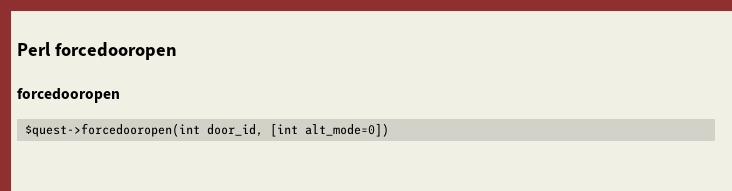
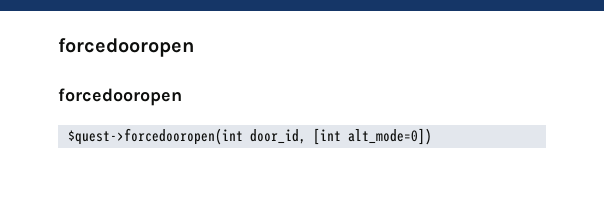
[17,42,51,56] Perl -> (58, 47) none

